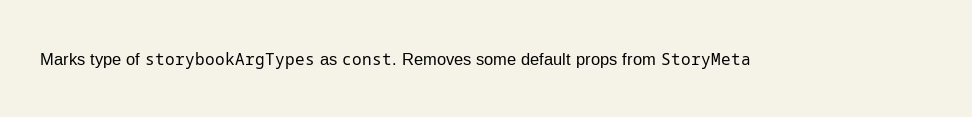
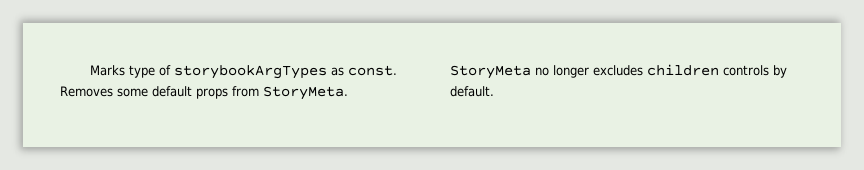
[661,53,751,69] StoryMeta -> [263,86,348,100] [450,64,787,79] [450,86,494,97] StoryMeta. StoryMeta no longer excludes children controls by default.

